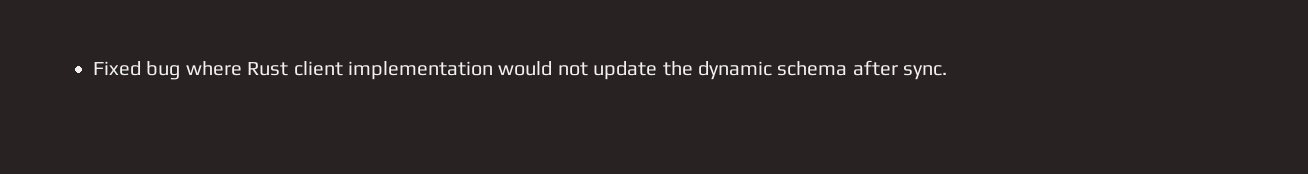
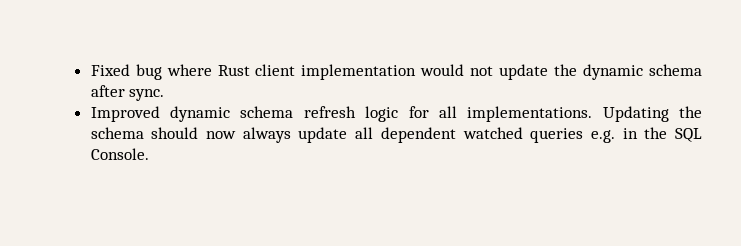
(948, 72) none -> [90,106,702,122] [90,127,702,143] [90,148,149,160] // Improved dynamic schema refresh logic for all implementations. Updating the schema should now always update all dependent watched queries e.g. in the SQL Console.

